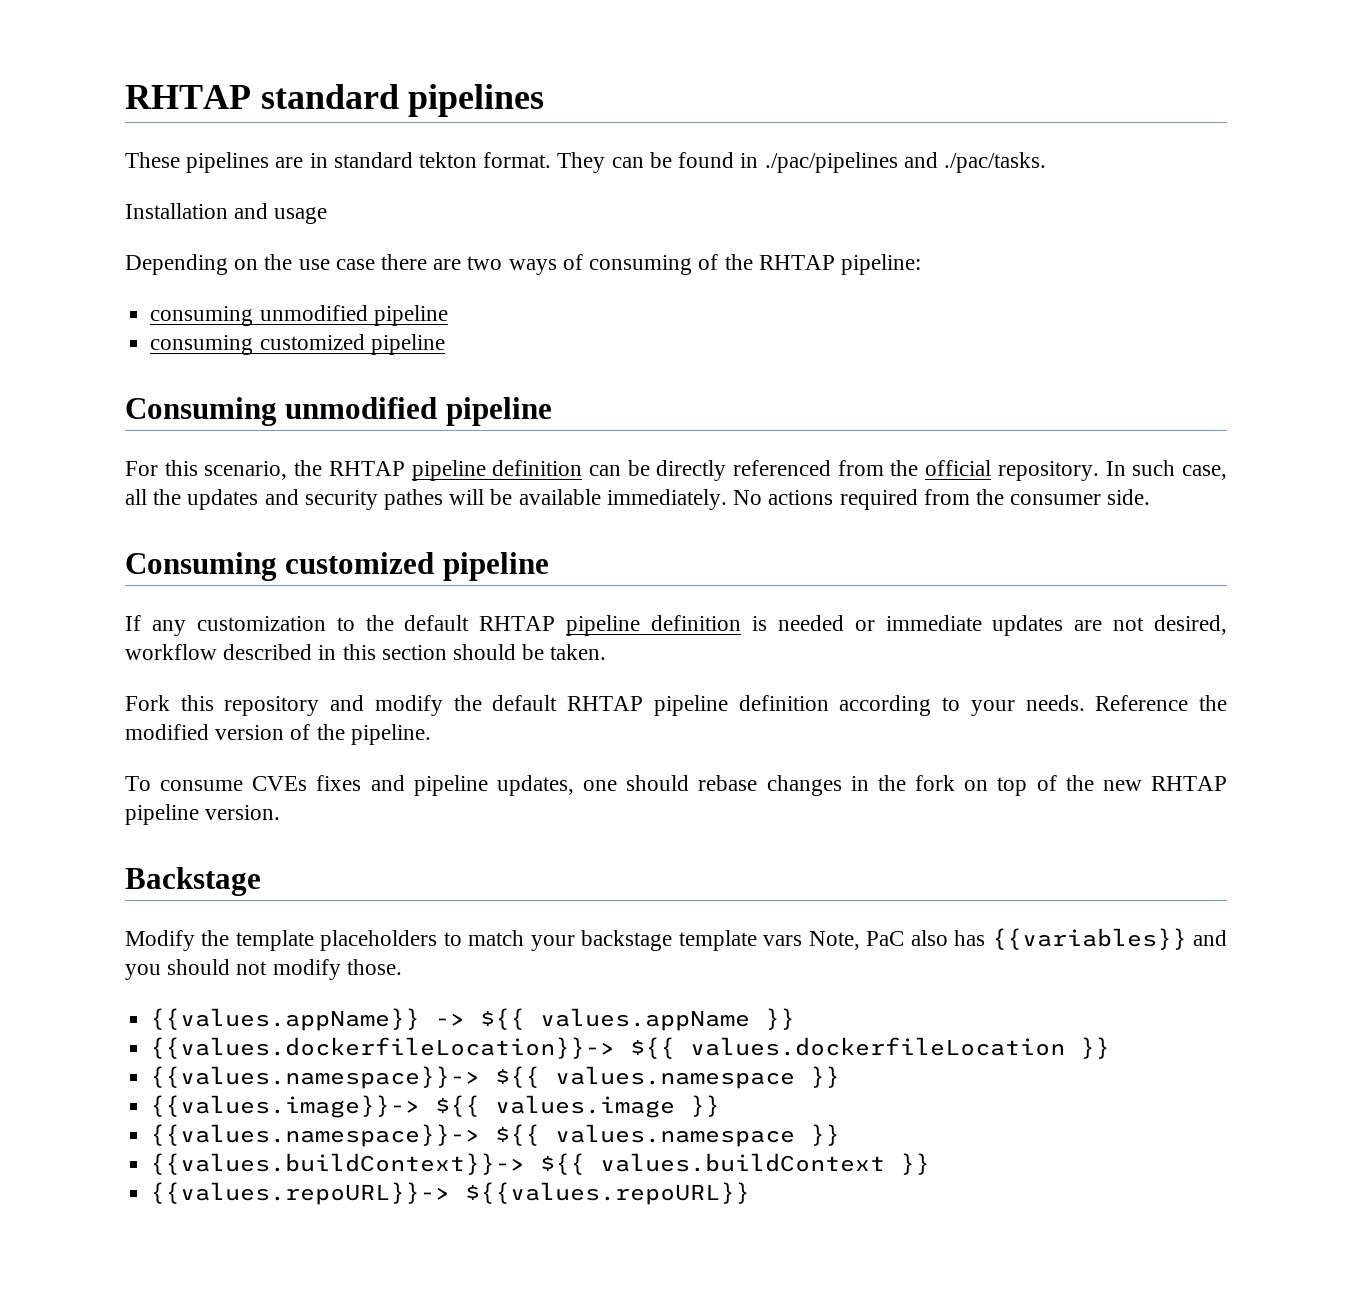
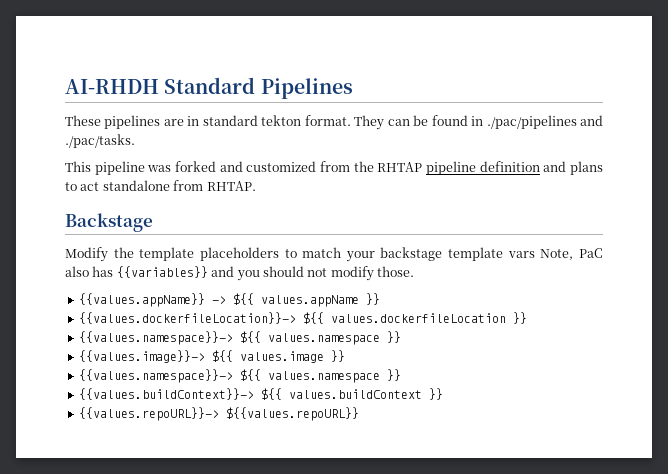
[125,84,545,117] RHTAP standard pipelines -> [65,77,353,99] AI-RHDH Standard Pipelines
[125,203,328,224] [125,254,921,275] [150,305,448,326] [150,334,445,355] [125,397,552,426] [125,460,1228,481] [125,489,1151,510] [125,552,549,581] [125,615,1227,636] [125,644,607,660] [125,695,1228,716] [125,724,431,745] [125,775,1227,796] [125,804,281,825] Installation and usage // Depending on the use case there are two ways of consuming of the RHTAP pipeline: // consuming unmodified pipeline // consuming customized pipeline // Consuming unmodified pipeline // For this scenario, the RHTAP pipeline definition can be directly referenced from the official repository. In such case, all the updates and security pathes will be available immediately. No actions required from the consumer side. // Consuming customized pipeline // If any customization to the default RHTAP pipeline definition is needed or immediate updates are not desired, workflow described in this section should be taken. // Fork this repository and modify the default RHTAP pipeline definition according to your needs. Reference the modified version of the pipeline. // To consume CVEs fixes and pipeline updates, one should rebase changes in the fork on top of the new RHTAP pipeline version. -> [65,161,604,175] [65,180,256,191] This pipeline was forked and customized from the RHTAP pipeline definition and plans to act standalone from RHTAP.

